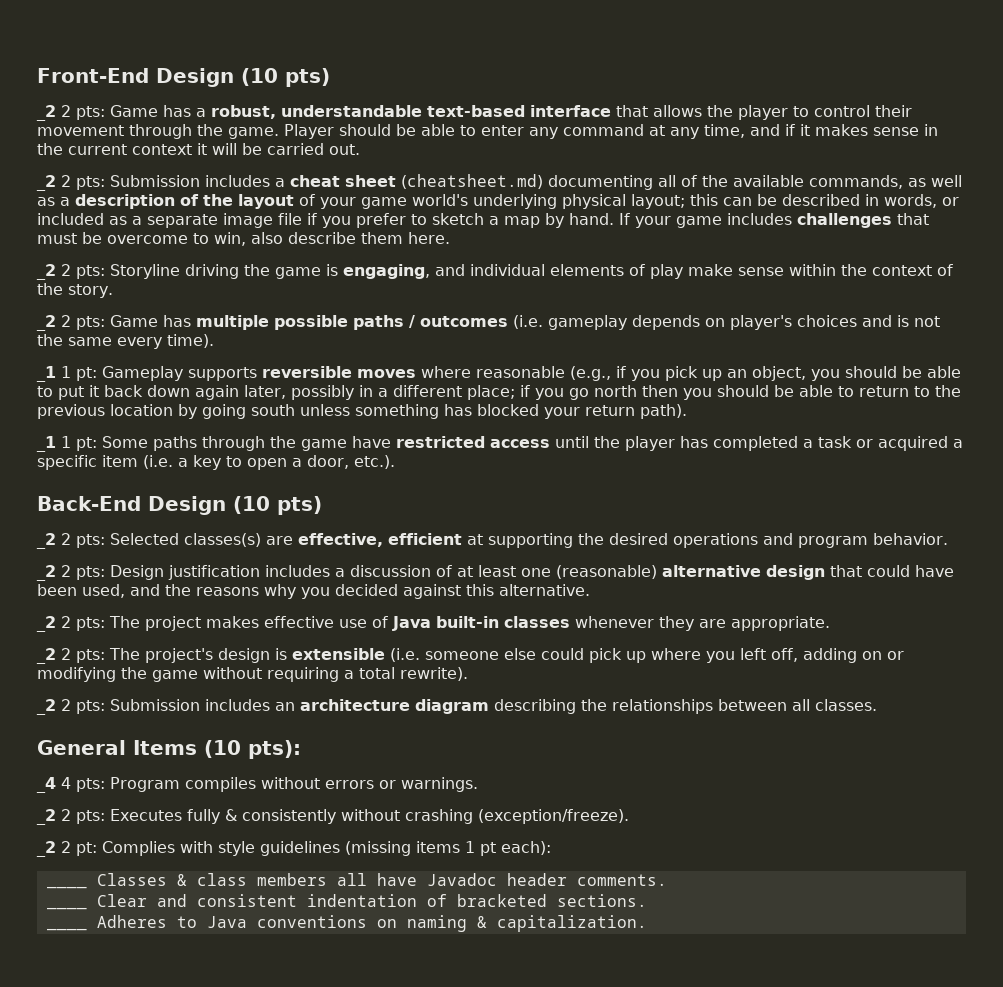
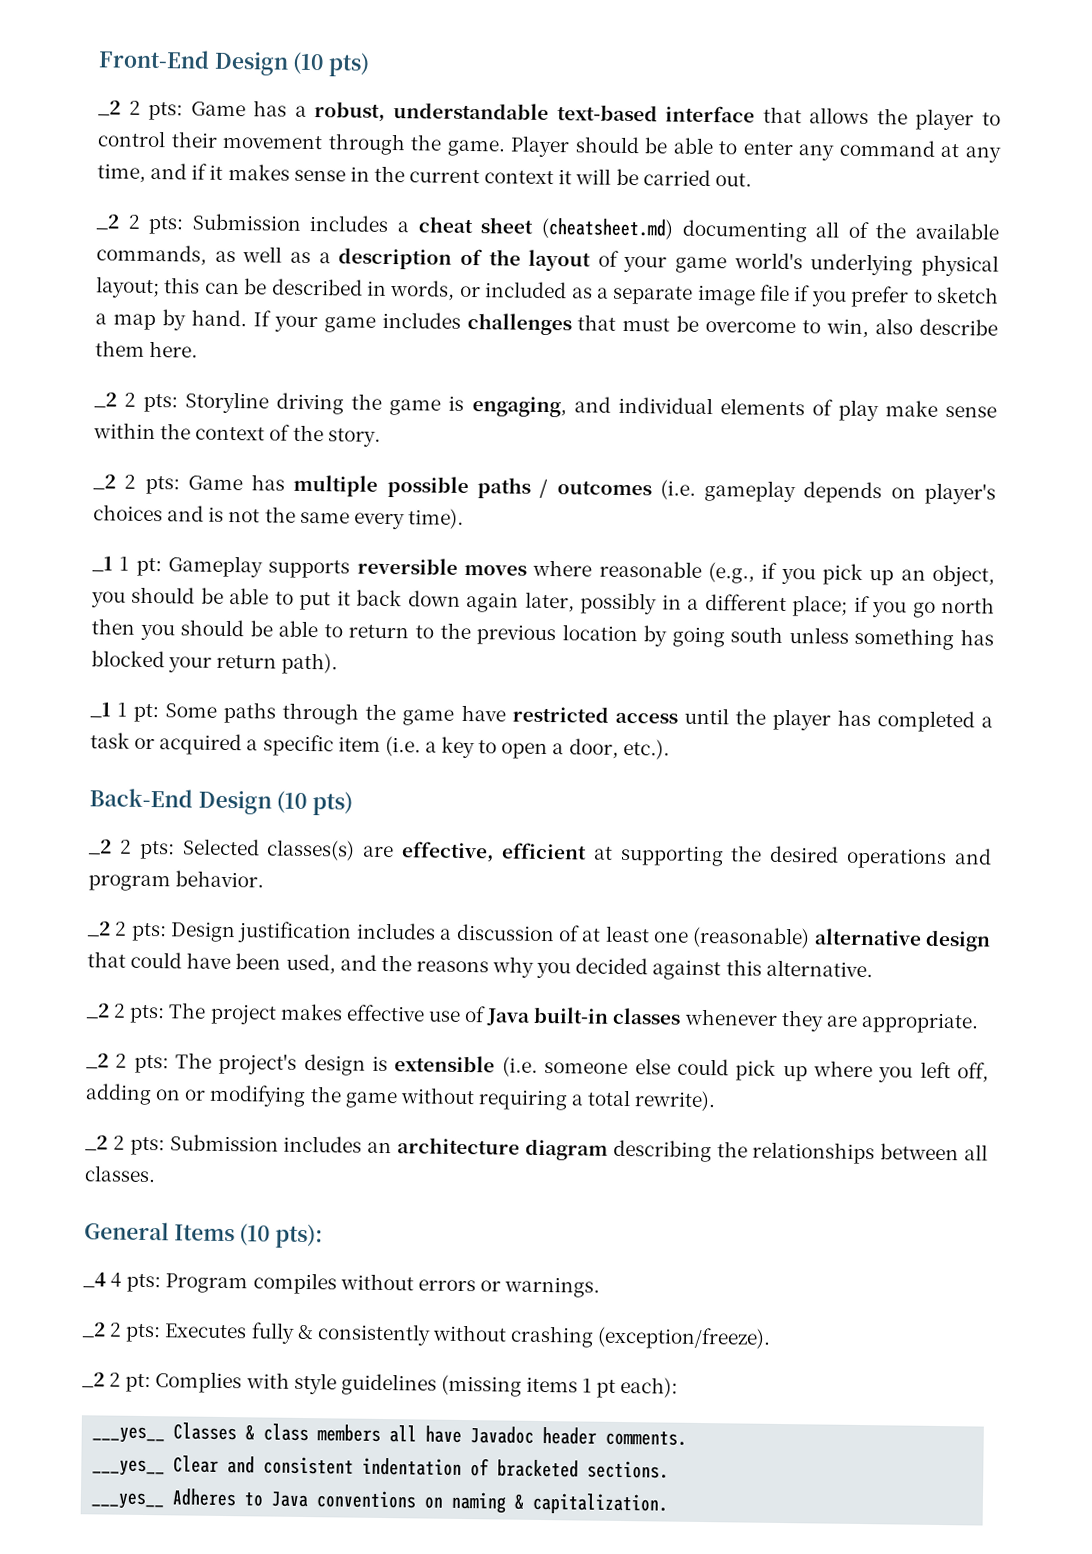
[46,886,87,889] ____ -> [92,1426,166,1444] ___yes__
[46,907,87,910] ____ -> [92,1459,166,1477] ___yes__
[46,928,87,931] ____ -> [91,1492,165,1510] ___yes__

